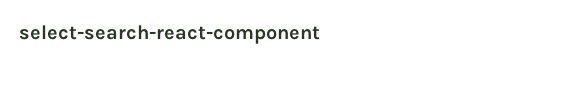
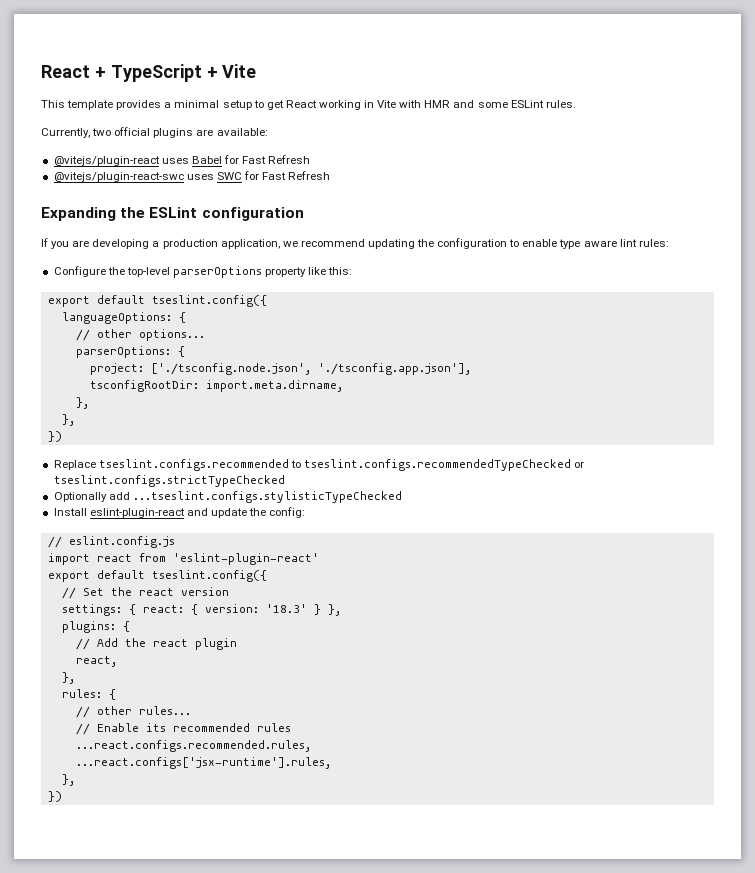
[19,25,320,44] select-search-react-component -> [41,64,257,82] [41,100,576,110] [41,127,268,138] [53,155,311,166] [53,171,331,182] [41,207,304,221] [41,238,669,249] [53,266,353,278] [47,295,267,307] [61,312,186,324] [75,329,205,341] [75,346,185,358] [89,363,471,375] [89,380,343,392] [75,397,89,409] [61,414,75,426] [47,431,62,442] [53,459,585,471] [53,475,285,487] [53,491,402,503] [53,507,306,518] [47,536,175,548] [47,553,319,565] [47,570,267,582] [61,587,229,599] [61,604,341,616] [61,621,130,633] [75,638,237,650] [75,656,117,667] [61,672,75,684] [61,689,116,700] [75,706,191,718] [75,723,291,735] [75,740,311,752] [75,757,331,769] [61,774,75,786] [47,791,62,802] React + TypeScript + Vite // This template provides a minimal setup to get React working in Vite with HMR and some ESLint rules. // Currently, two official plugins are available: // @vitejs/plugin-react uses Babel for Fast Refresh // @vitejs/plugin-react-swc uses SWC for Fast Refresh // Expanding the ESLint configuration // If you are developing a production application, we recommend updating the configuration to enable type aware lint rules: // Configure the top-level parserOptions property like this: // export default tseslint.config({ // languageOptions: { // // other options... // parserOptions: { // project: ['./tsconfig.node.json', './tsconfig.app.json'], // tsconfigRootDir: import.meta.dirname, // }, // }, // }) // Replace tseslint.configs.recommended to tseslint.configs.recommendedTypeChecked or tseslint.configs.strictTypeChecked // Optionally add ...tseslint.configs.stylisticTypeChecked // Install eslint-plugin-react and update the config: // // eslint.config.js // import react from 'eslint-plugin-react' // export default tseslint.config({ // // Set the react version // settings: { react: { version: '18.3' } }, // plugins: { // // Add the react plugin // react, // }, // rules: { // // other rules... // // Enable its recommended rules // ...react.configs.recommended.rules, // ...react.configs['jsx-runtime'].rules, // }, // })

